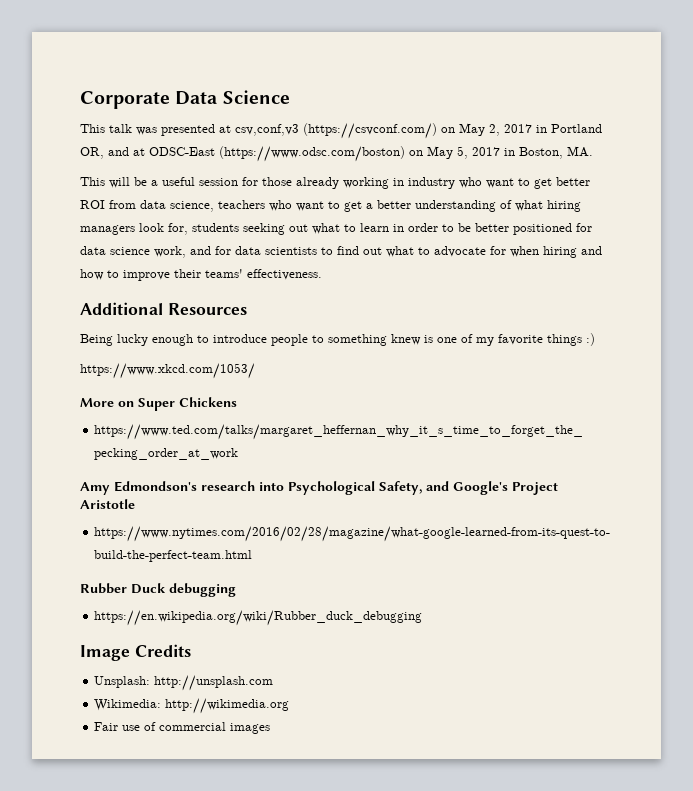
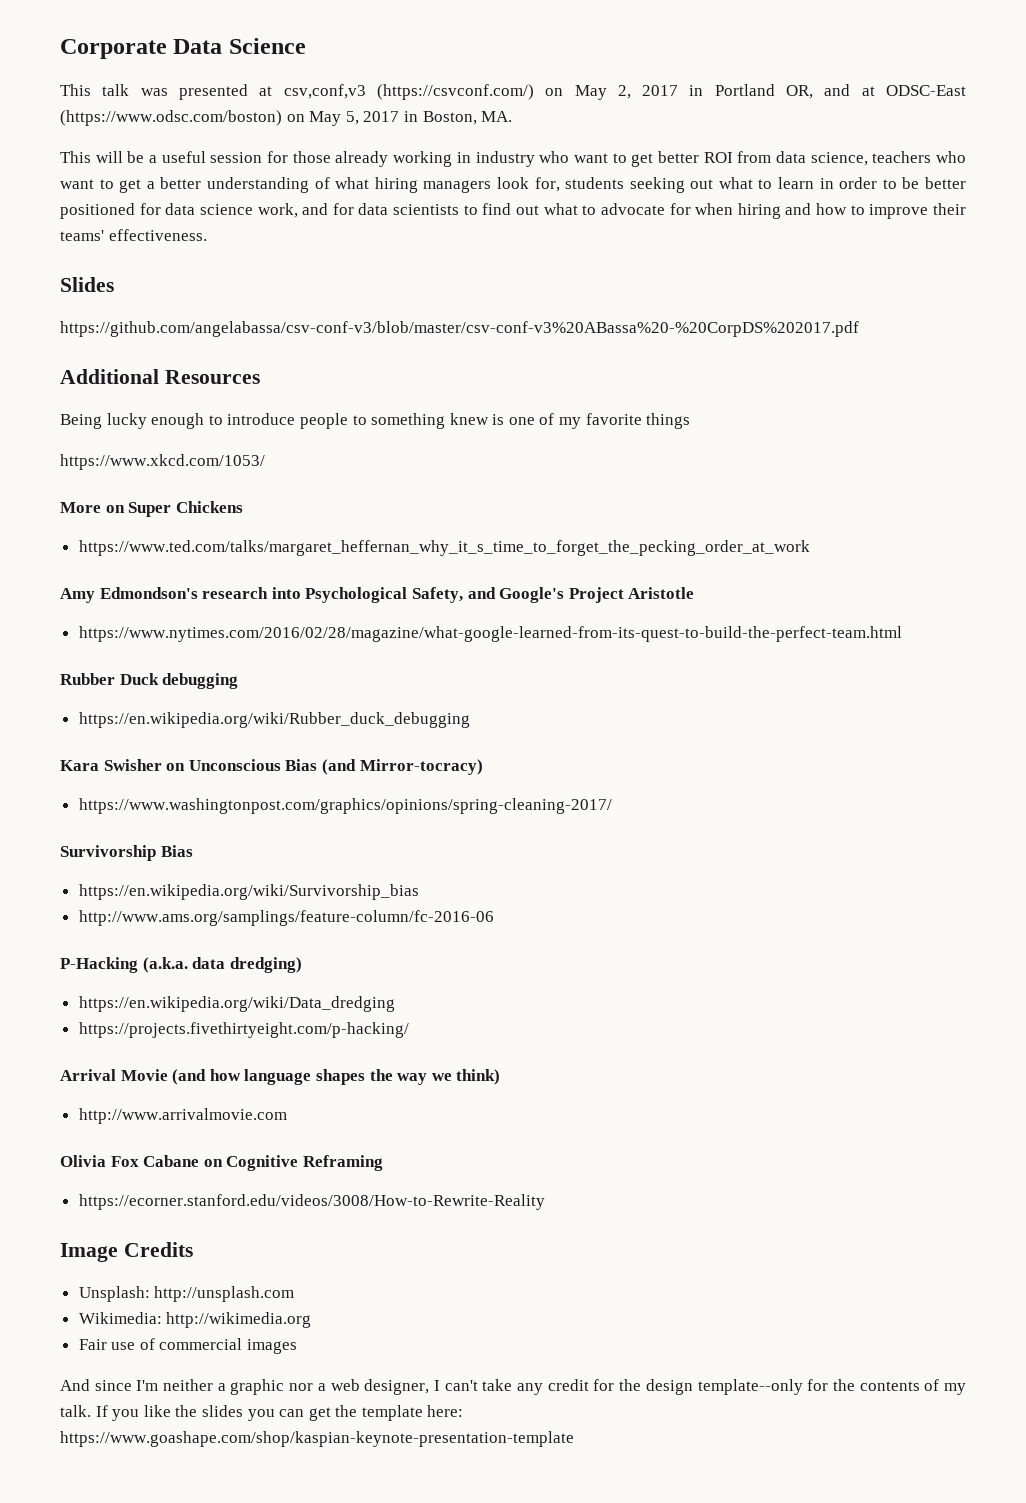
(322, 274) none -> [60,277,114,292] [60,321,859,337] // Slides // https://github.com/angelabassa/csv-conf-v3/blob/master/csv-conf-v3%20ABassa%20-%20CorpDS%202017.pdf
[586,333,595,346] :) -> (691, 421) none
(423, 618) none -> [60,759,483,775] [78,798,612,814] [60,845,193,861] [78,884,419,900] [78,910,494,926] [60,957,302,973] [78,996,395,1012] [78,1022,409,1038] [60,1069,501,1085] [78,1108,287,1124] [60,1155,383,1171] [78,1194,545,1210] // Kara Swisher on Unconscious Bias (and Mirror-tocracy) // https://www.washingtonpost.com/graphics/opinions/spring-cleaning-2017/ // Survivorship Bias // https://en.wikipedia.org/wiki/Survivorship_bias // http://www.ams.org/samplings/feature-column/fc-2016-06 // P-Hacking (a.k.a. data dredging) // https://en.wikipedia.org/wiki/Data_dredging // https://projects.fivethirtyeight.com/p-hacking/ // Arrival Movie (and how language shapes the way we think) // http://www.arrivalmovie.com // Olivia Fox Cabane on Cognitive Reframing // https://ecorner.stanford.edu/videos/3008/How-to-Rewrite-Reality
(271, 728) none -> [60,1379,966,1395] [60,1405,464,1421] [60,1431,574,1447] // And since I'm neither a graphic nor a web designer, I can't take any credit for the design template--only for the contents of my talk. If you like the slides you can get the template here: https://www.goashape.com/shop/kaspian-keynote-presentation-template

